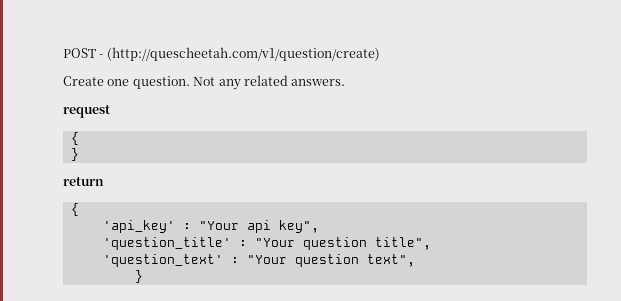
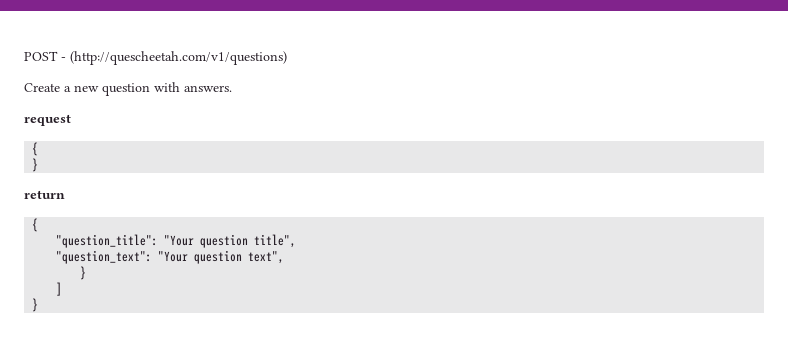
[106,47,380,61] (http://quescheetah.com/v1/question/create) -> [70,51,287,65] (http://quescheetah.com/v1/questions)
[107,75,288,90] one question. Not any related -> [64,82,180,96] a new question with
[102,220,319,233] [102,237,247,250] 'api_key' : "Your api key", // 'question_title' : -> [56,234,159,248] "question_title":
[102,254,239,267] 'question_text' : -> [56,250,153,264] "question_text":
(143, 276) none -> [56,282,63,296] [32,298,39,312] // ] // }

